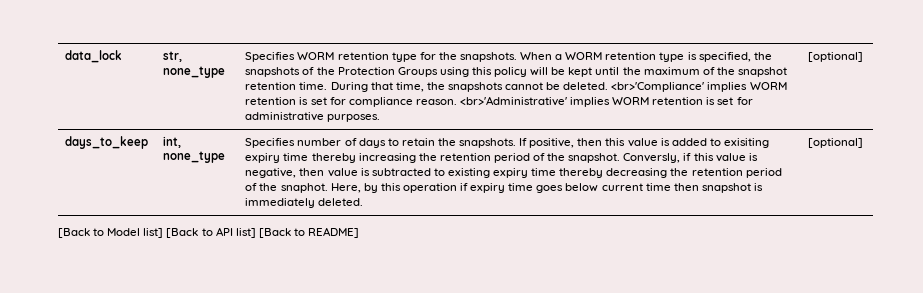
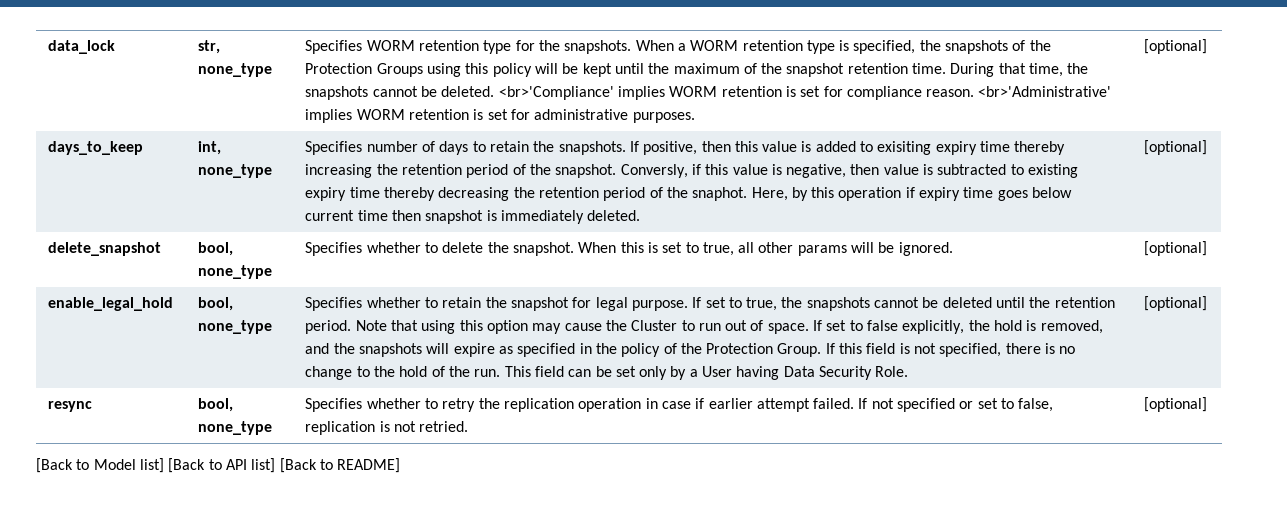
(864, 143) none -> [48,242,162,256] [198,242,234,256] [198,265,273,279] [305,242,953,256] [1144,241,1208,256] [48,297,174,311] [198,297,234,311] [198,320,273,334] [305,297,1115,311] [305,320,1103,334] [305,343,1076,357] [305,366,909,380] [1144,296,1208,311] [48,401,93,412] [198,398,234,412] [198,421,273,435] [305,398,1054,412] [305,421,469,435] [1144,397,1208,412] // delete_snapshot | bool, none_type | Specifies whether to delete the snapshot. When this is set to true, all other params will be ignored. | [optional] // enable_legal_hold | bool, none_type | Specifies whether to retain the snapshot for legal purpose. If set to true, the snapshots cannot be deleted until the retention period. Note that using this option may cause the Cluster to run out of space. If set to false explicitly, the hold is removed, and the snapshots will expire as specified in the policy of the Protection Group. If this field is not specified, there is no change to the hold of the run. This field can be set only by a User having Data Security Role. | [optional] // resync | bool, none_type | Specifies whether to retry the replication operation in case if earlier attempt failed. If not specified or set to false, replication is not retried. | [optional]

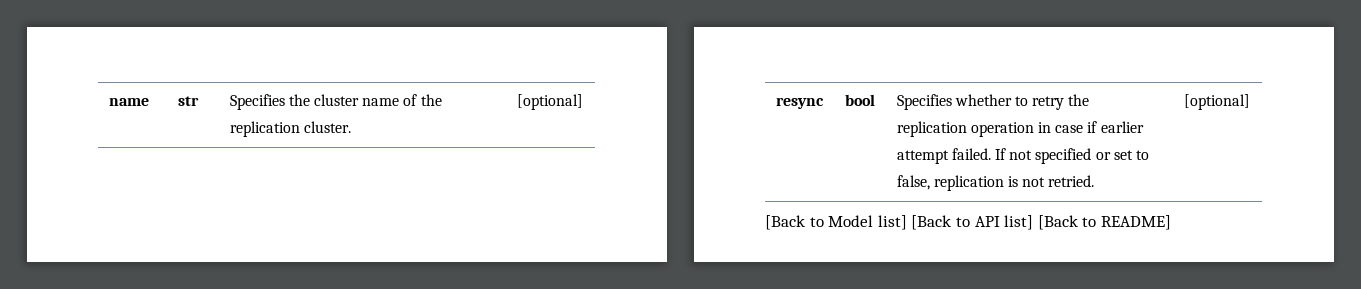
[48,40,116,54] [198,40,221,54] [198,63,273,77] [305,40,1051,54] [305,63,1089,77] [305,86,1112,100] [305,109,695,123] [1144,39,1208,54] [48,141,144,155] [198,141,222,155] [198,164,273,178] [305,141,1066,155] [305,164,1079,178] [305,187,1073,201] [305,210,641,224] [1144,140,1208,155] [48,242,162,256] [198,242,234,256] [198,265,273,279] [305,242,953,256] [1144,241,1208,256] [48,297,174,311] [198,297,234,311] [198,320,273,334] [305,297,1115,311] [305,320,1103,334] [305,343,1076,357] [305,366,909,380] data_lock | str, none_type | Specifies WORM retention type for the snapshots. When a WORM retention type is specified, the snapshots of the Protection Groups using this policy will be kept until the maximum of the snapshot retention time. During that time, the snapshots cannot be deleted. <br>'Compliance' implies WORM retention is set for compliance reason. <br>'Administrative' implies WORM retention is set for administrative purposes. | [optional] // days_to_keep | int, none_type | Specifies number of days to retain the snapshots. If positive, then this value is added to exisiting expiry time thereby increasing the retention period of the snapshot. Conversly, if this value is negative, then value is subtracted to existing expiry time thereby decreasing the retention period of the snaphot. Here, by this operation if expiry time goes below current time then snapshot is immediately deleted. | [optional] // delete_snapshot | bool, none_type | Specifies whether to delete the snapshot. When this is set to true, all other params will be ignored. | [optional] // enable_legal_hold | bool, none_type | Specifies whether to retain the snapshot for legal purpose. If set to true, the snapshots cannot be deleted until the retention period. Note that using this option may cause the Cluster to run out of space. If set to false explicitly, the hold is removed, and the snapshots will expire as specified in the policy of the Protection Group. If this field is not specified, there is no change to the hold of the run. This field can be set only by a User having Data Security Role. -> [108,98,149,106] [177,96,199,106] [229,94,442,110] [229,121,351,137] name | str | Specifies the cluster name of the replication cluster.
[198,398,234,412] [198,421,273,435] bool, none_type -> [844,94,875,106] bool

